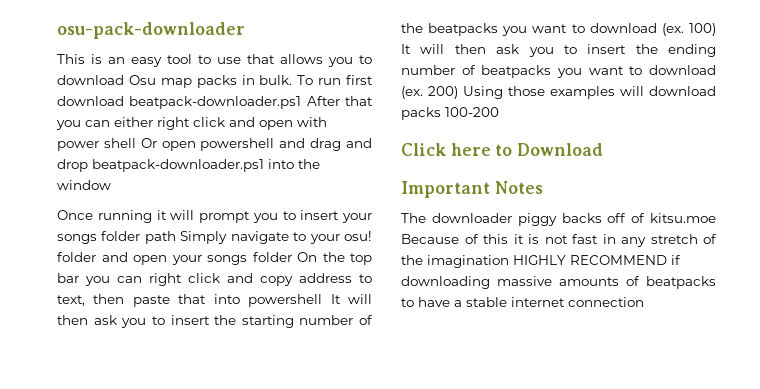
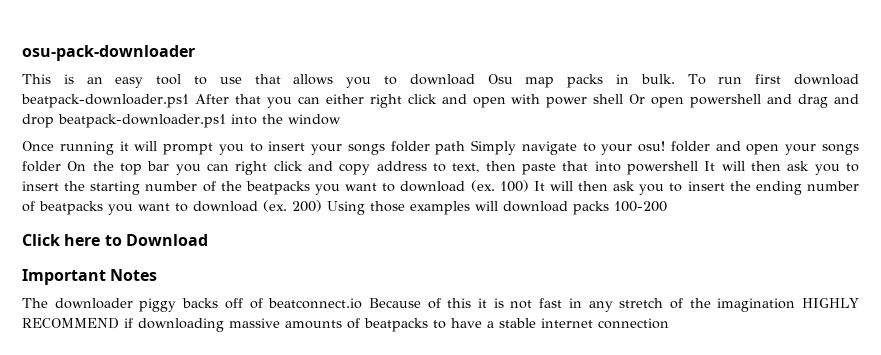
[650,213,716,223] kitsu.moe -> [268,298,363,309] beatconnect.io

